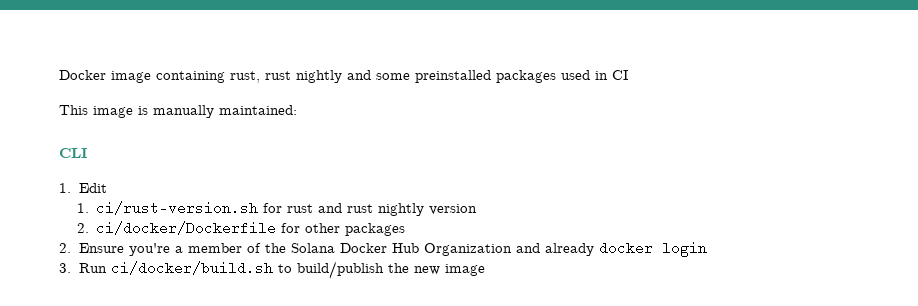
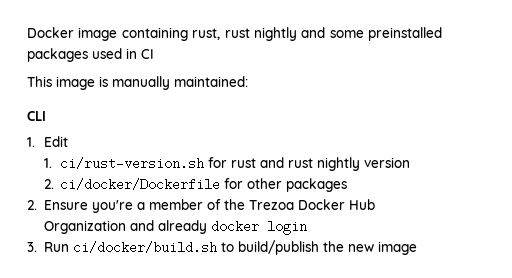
[290,243,335,253] Solana -> [248,200,294,210] Trezoa

